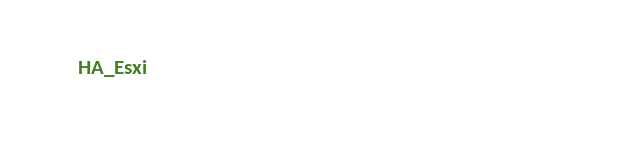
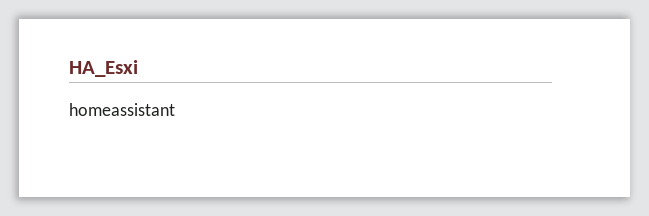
(147, 68) none -> [69,103,175,116] // homeassistant

